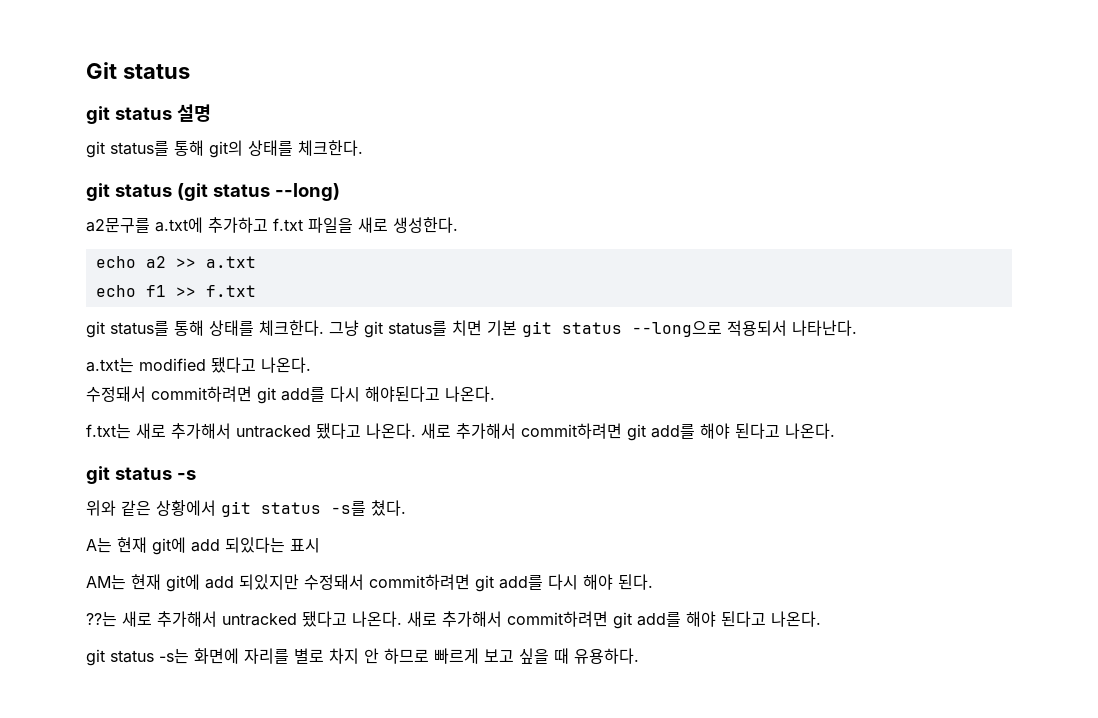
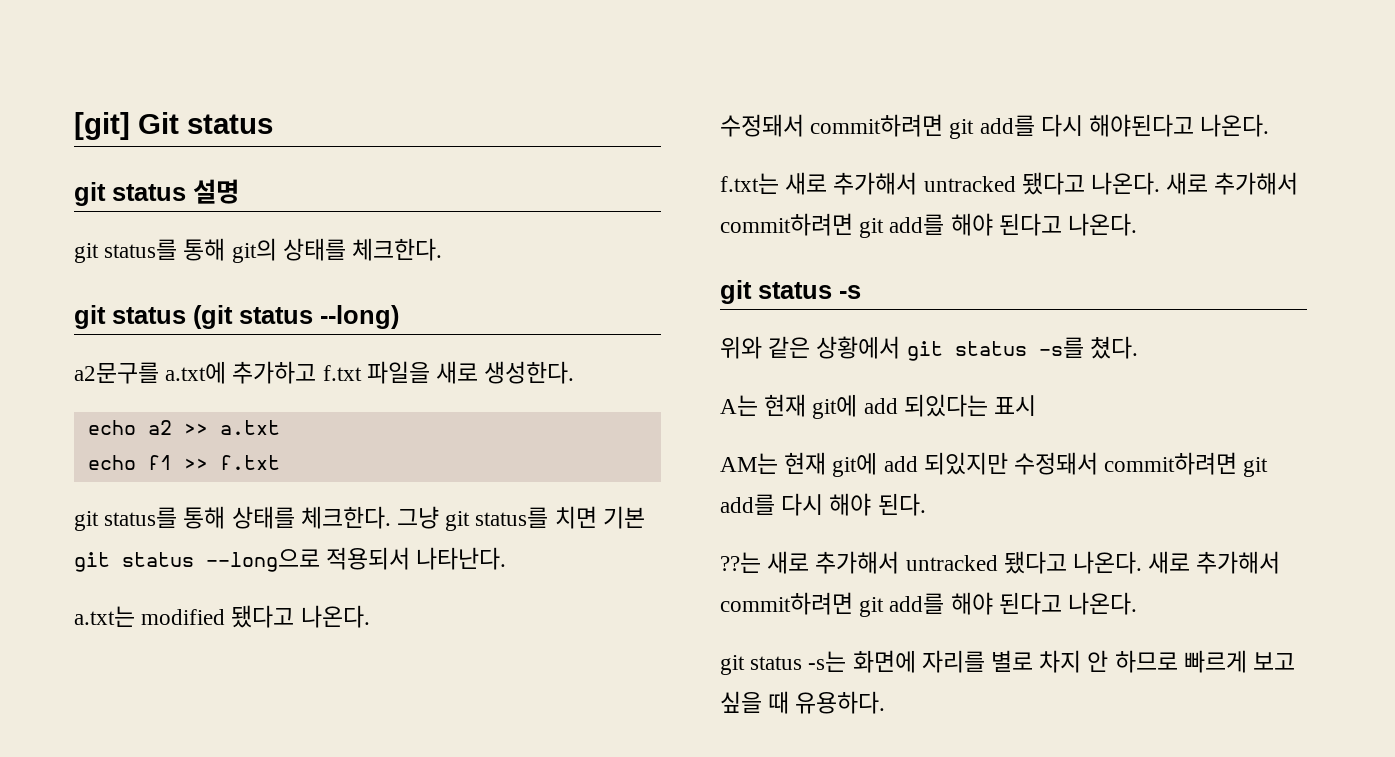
(86, 70) none -> [74,112,130,140] [git]

